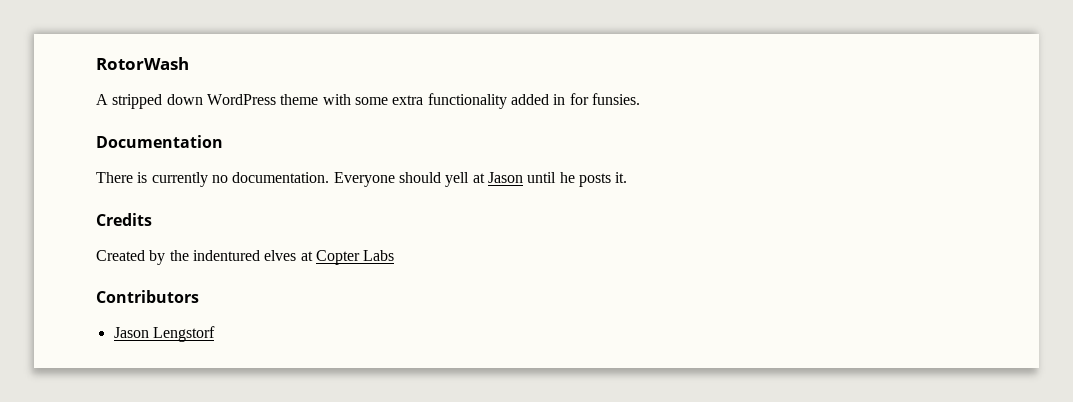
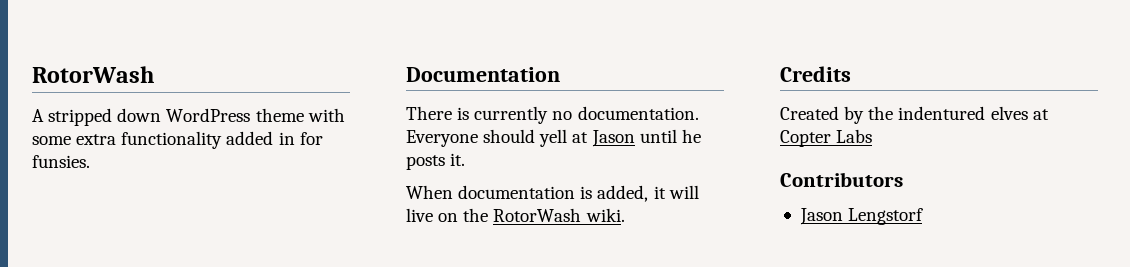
(628, 177) none -> [406,185,699,202] [406,208,625,222] // When documentation is added, it will live on the RotorWash wiki.

